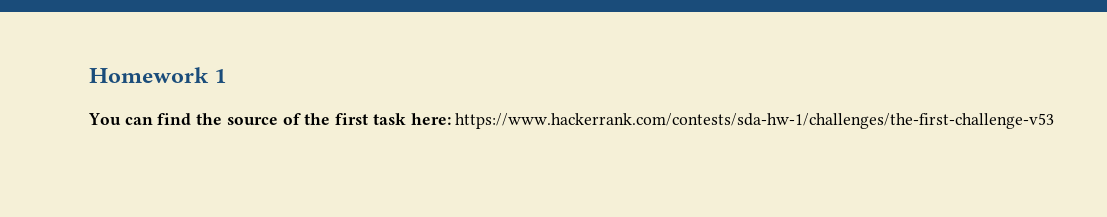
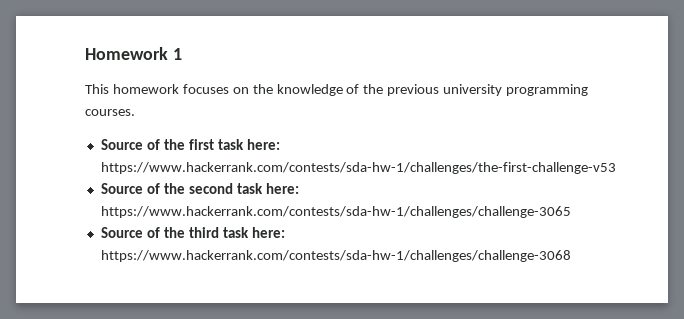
[88,113,278,125] You can find the source -> [85,84,589,96] [85,109,135,116] [100,139,143,150] This homework focuses on the knowledge of the previous university programming courses. // Source
(1055, 121) none -> [100,183,299,194] [100,206,571,218] [100,227,285,238] [100,250,571,262] // Source of the second task here: https://www.hackerrank.com/contests/sda-hw-1/challenges/challenge-3065 // Source of the third task here: https://www.hackerrank.com/contests/sda-hw-1/challenges/challenge-3068

